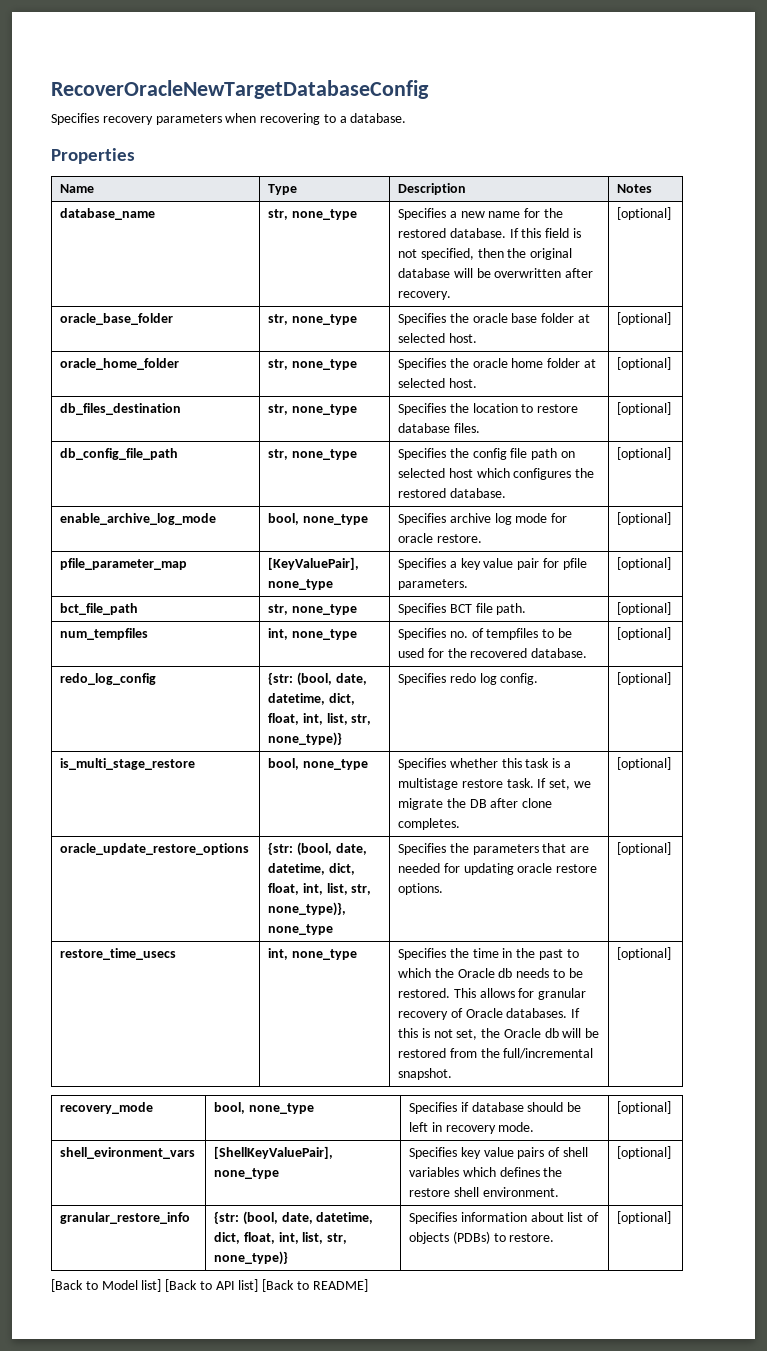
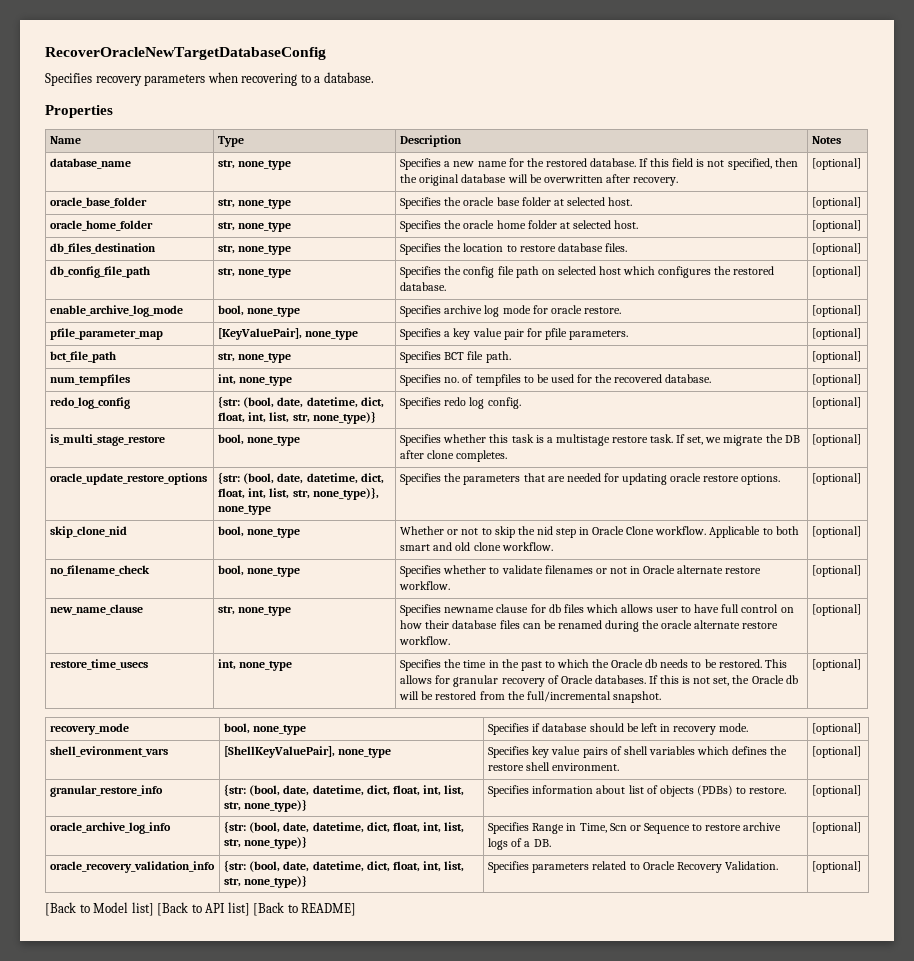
(672, 848) none -> [50,526,128,538] [218,526,301,538] [400,526,799,538] [400,542,553,551] [812,526,862,538] [50,565,151,576] [218,565,301,577] [400,565,762,577] [399,581,451,590] [812,565,862,577] [50,604,144,615] [218,606,292,616] [400,604,794,616] [400,620,779,632] [399,636,451,645] [812,604,862,616] // skip_clone_nid | bool, none_type | Whether or not to skip the nid step in Oracle Clone workflow. Applicable to both smart and old clone workflow. | [optional] // no_filename_check | bool, none_type | Specifies whether to validate filenames or not in Oracle alternate restore workflow. | [optional] // new_name_clause | str, none_type | Specifies newname clause for db files which allows user to have full control on how their database files can be renamed during the oracle alternate restore workflow. | [optional]
(672, 1217) none -> [50,822,172,834] [224,821,464,833] [224,836,308,849] [488,822,782,834] [488,838,551,850] [812,822,862,834] [50,861,216,873] [224,860,464,872] [224,875,308,888] [488,861,778,873] [812,861,862,873] // oracle_archive_log_info | {str: (bool, date, datetime, dict, float, int, list, str, none_type)} | Specifies Range in Time, Scn or Sequence to restore archive logs of a DB. | [optional] // oracle_recovery_validation_info | {str: (bool, date, datetime, dict, float, int, list, str, none_type)} | Specifies parameters related to Oracle Recovery Validation. | [optional]

